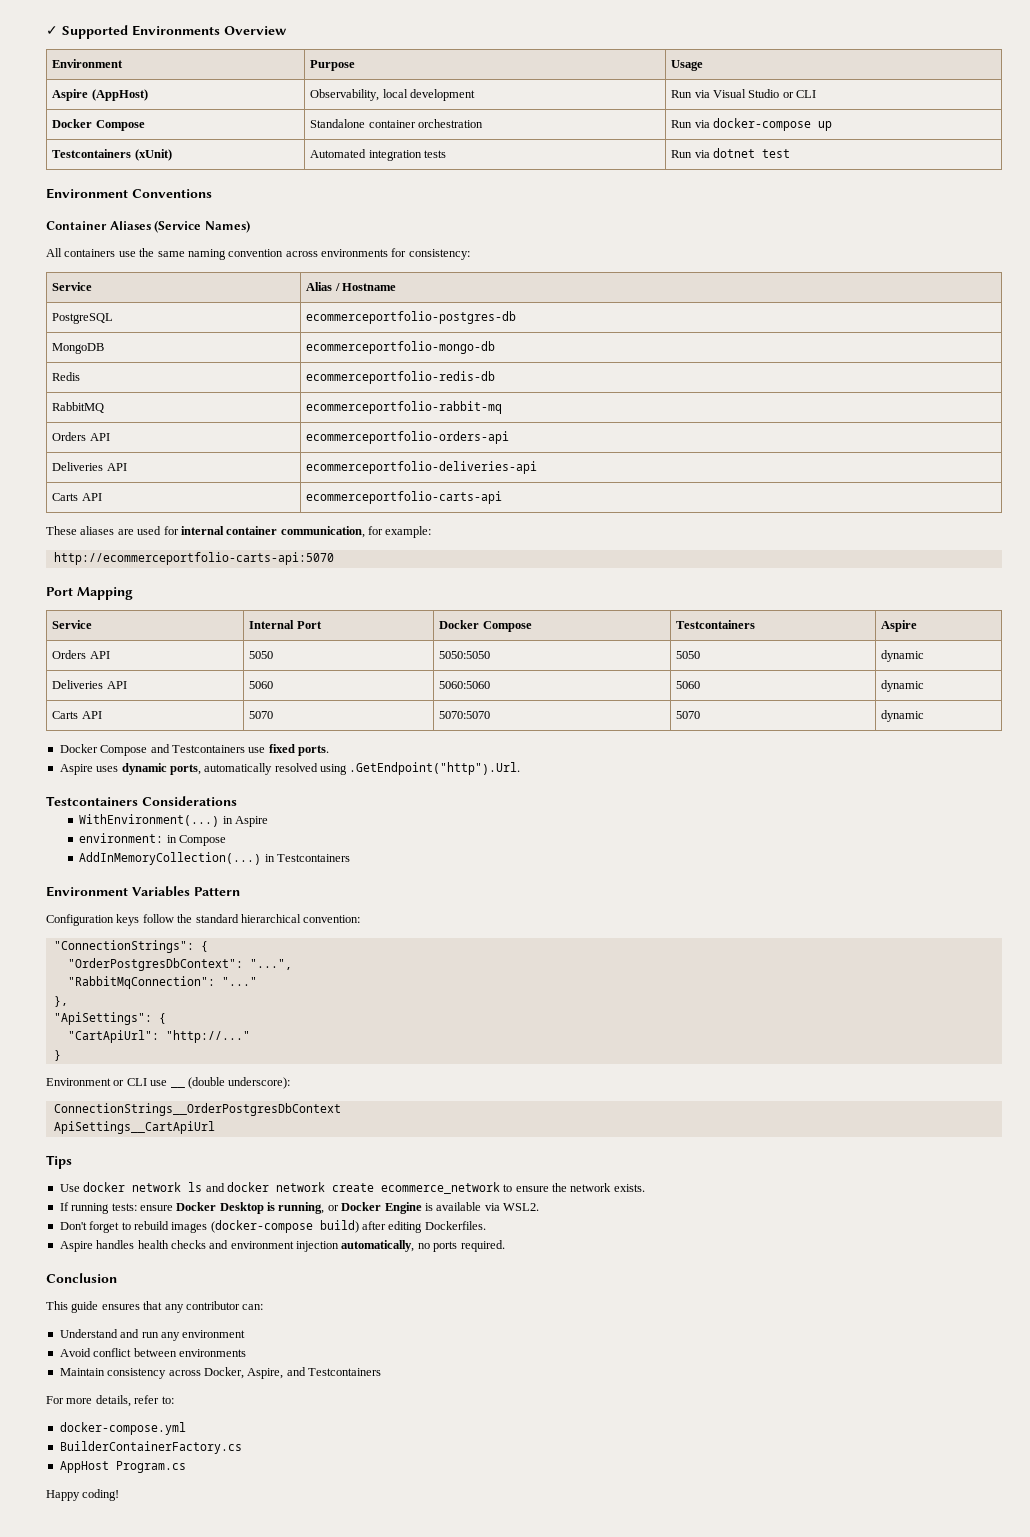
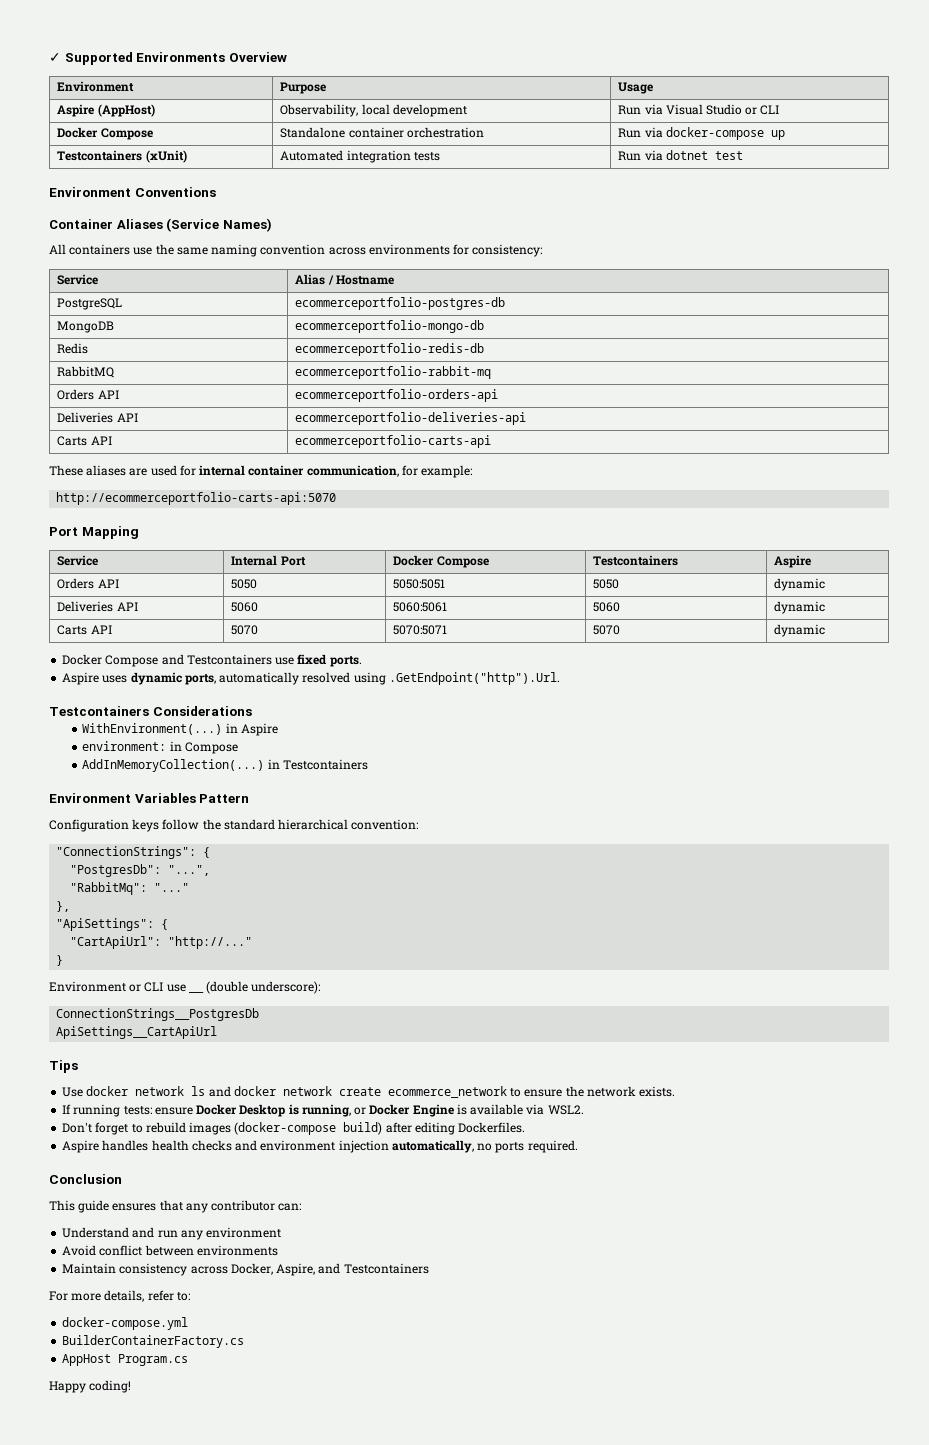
[439,651,491,659] 5050:5050 -> [393,579,446,589] 5050:5051
[439,681,491,689] 5060:5060 -> [393,602,448,612] 5060:5061
[439,711,491,719] 5070:5070 -> [393,625,448,635] 5070:5071
[67,958,243,971] "OrderPostgresDbContext": -> [70,864,162,877] "PostgresDb":
[67,976,215,989] "RabbitMqConnection": -> [70,882,148,895] "RabbitMq":
[53,1103,341,1116] ConnectionStrings__OrderPostgresDbContext -> [56,1008,260,1021] ConnectionStrings__PostgresDb

